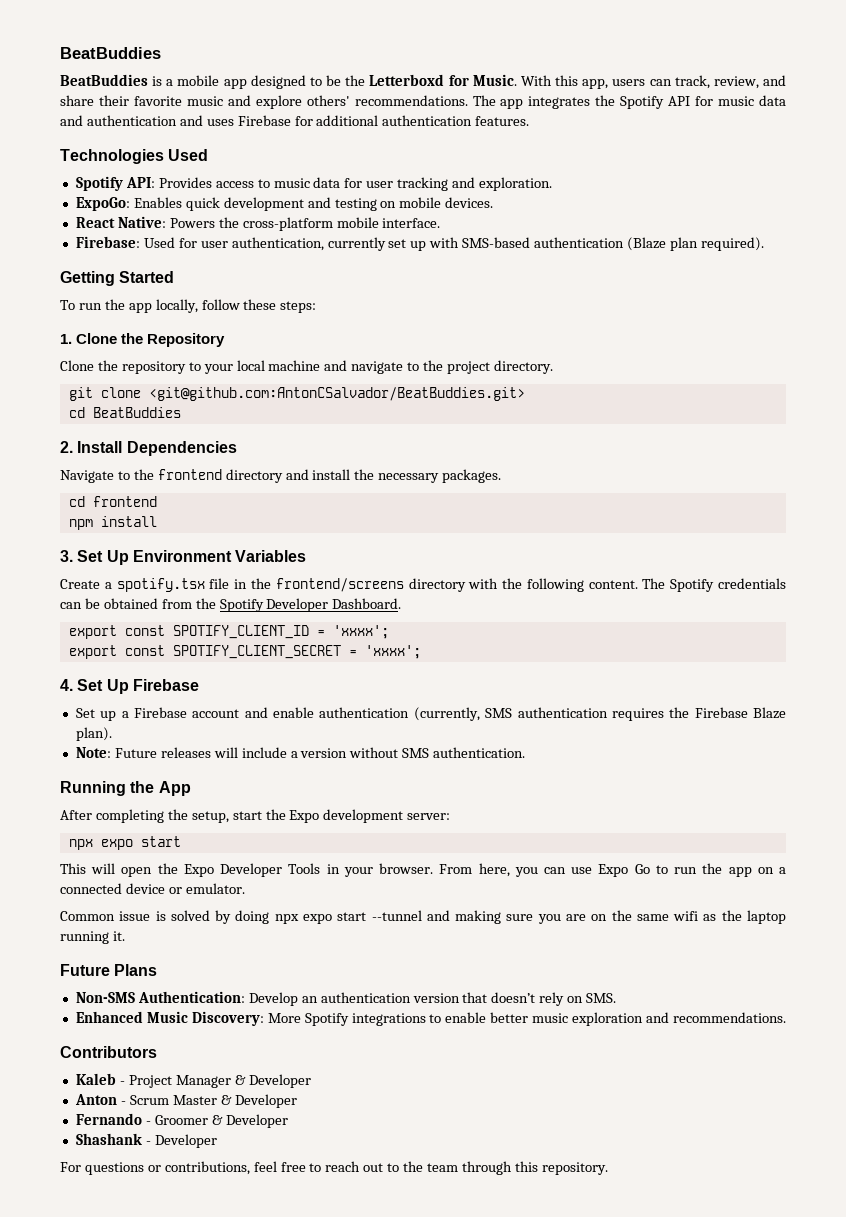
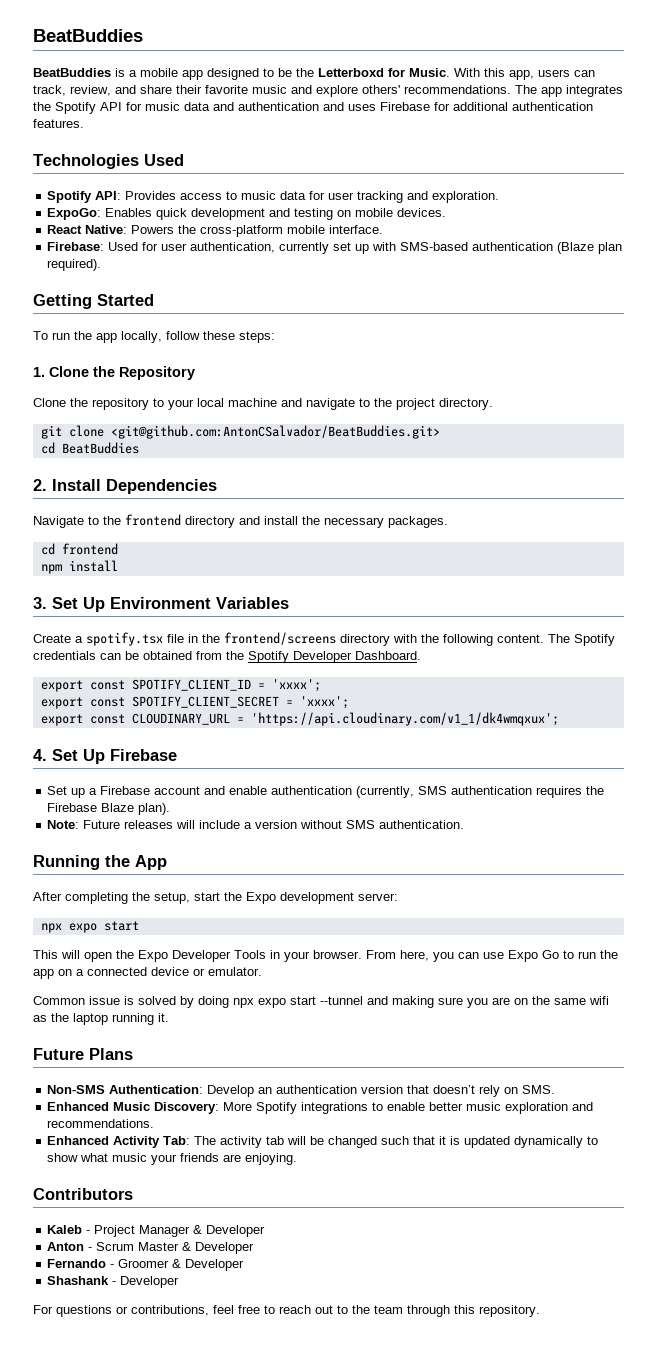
(421, 652) none -> [40,712,559,726] // export const CLOUDINARY_URL = 'https://api.cloudinary.com/v1_1/dk4wmqxux';
(786, 1017) none -> [47,1136,599,1148] [47,1153,298,1165] // Enhanced Activity Tab: The activity tab will be changed such that it is updated dynamically to show what music your friends are enjoying.

